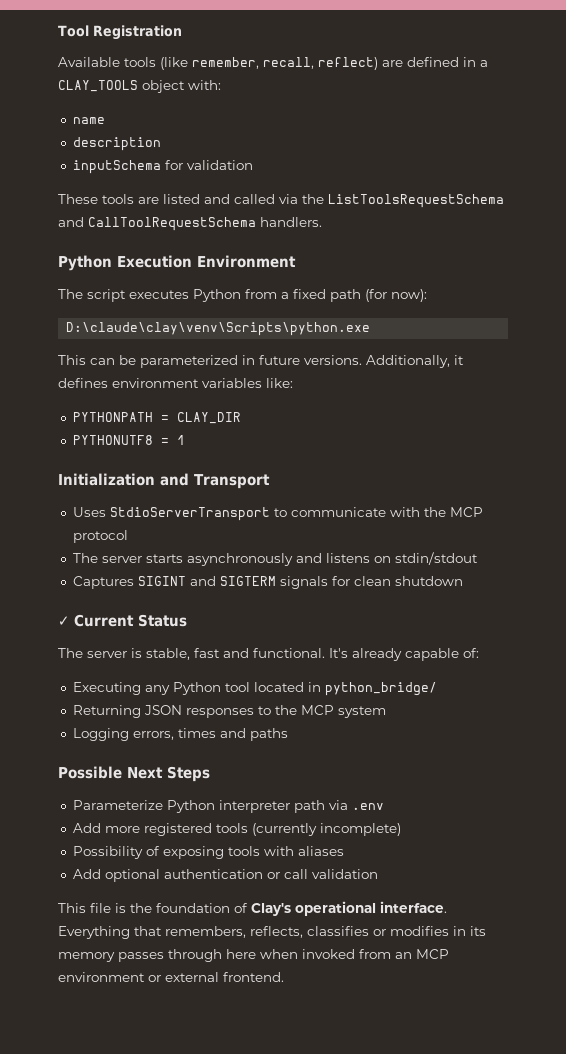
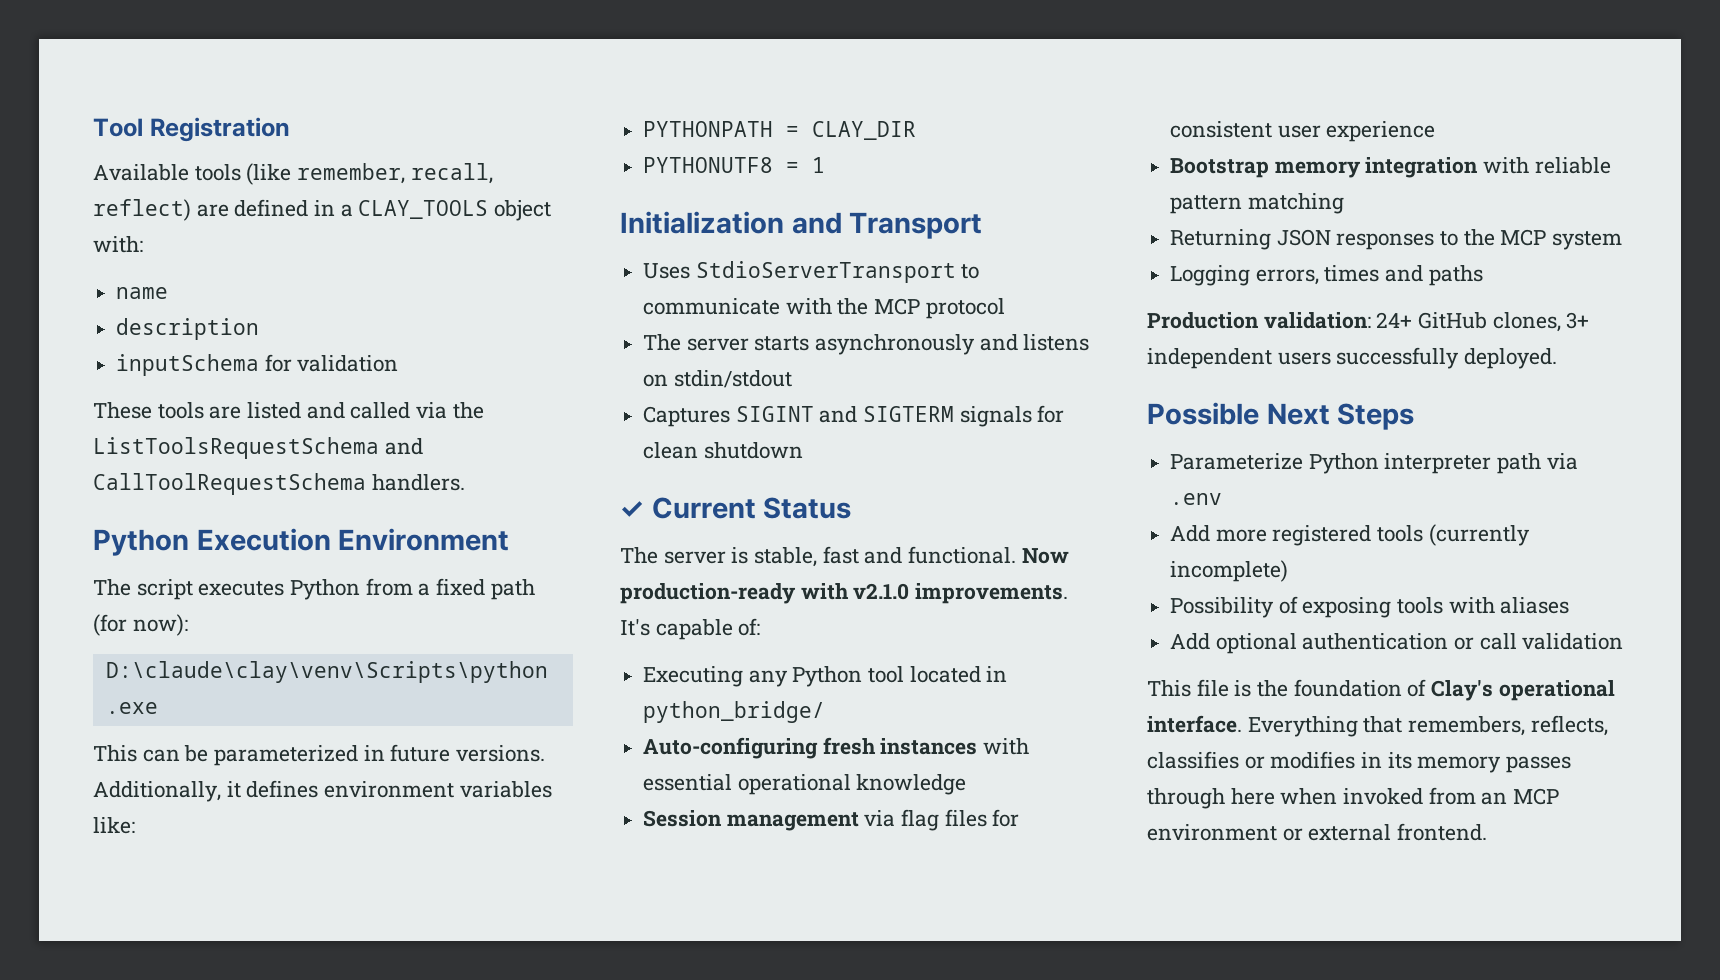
[329,648,402,661] It's already -> [1021,548,1069,564] [620,583,1069,604] [620,619,650,636] Now production-ready with v2.1.0 improvements. It's
(437, 689) none -> [643,737,1030,759] [643,774,967,795] [643,809,1020,831] [1170,121,1436,142] [1170,157,1611,178] [1170,193,1344,214] // Auto-configuring fresh instances with essential operational knowledge // Session management via flag files for consistent user experience // Bootstrap memory integration with reliable pattern matching
(288, 734) none -> [1147,312,1590,332] [1147,347,1558,369] // Production validation: 24+ GitHub clones, 3+ independent users successfully deployed.

